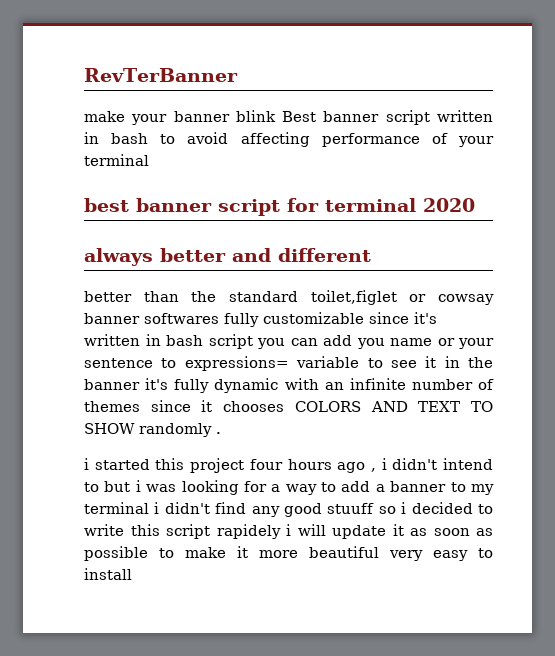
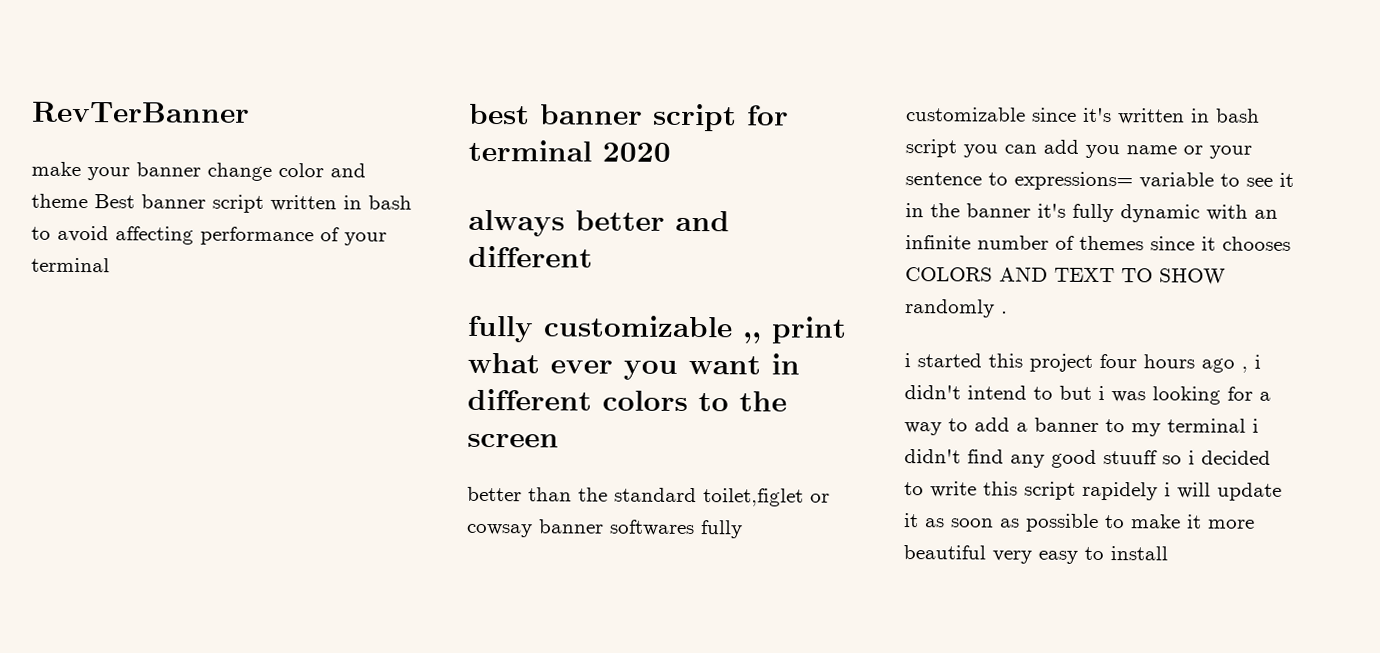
[235,110,276,122] blink -> [207,162,366,181] [31,193,88,209] change color and theme
(371, 255) none -> [467,315,847,344] [467,352,800,380] [467,388,787,412] [467,433,559,448] // fully customizable ,, print what ever you want in different colors to the screen

